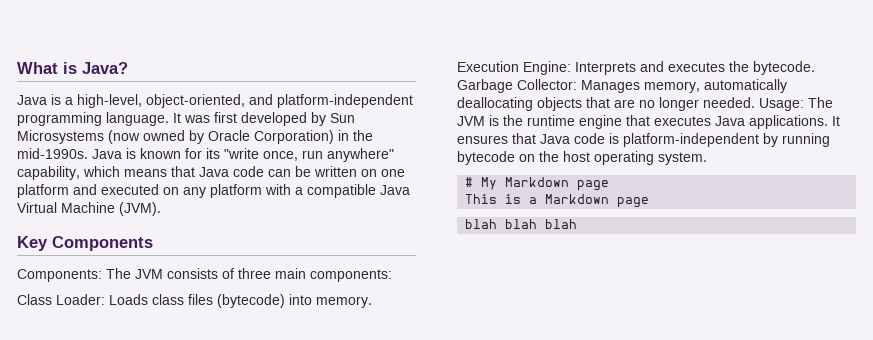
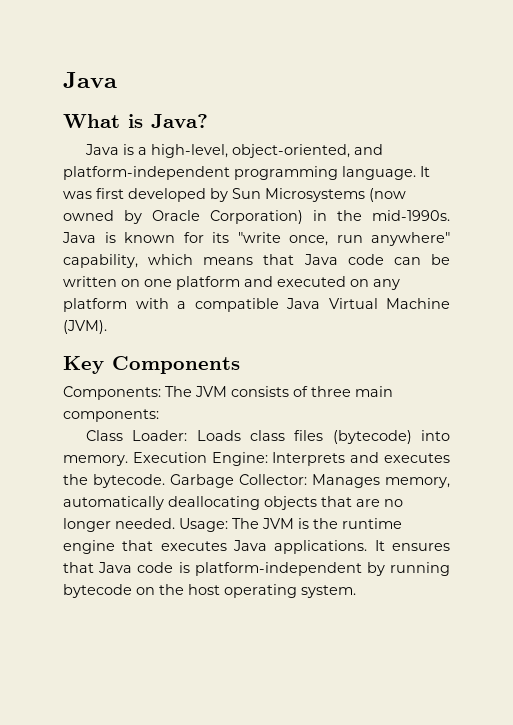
(17, 68) none -> [63,72,117,88] Java //
[465,177,610,191] [465,194,650,208] [465,219,578,229] // # My Markdown page // This is a Markdown page // blah blah blah -> (356, 591) none

